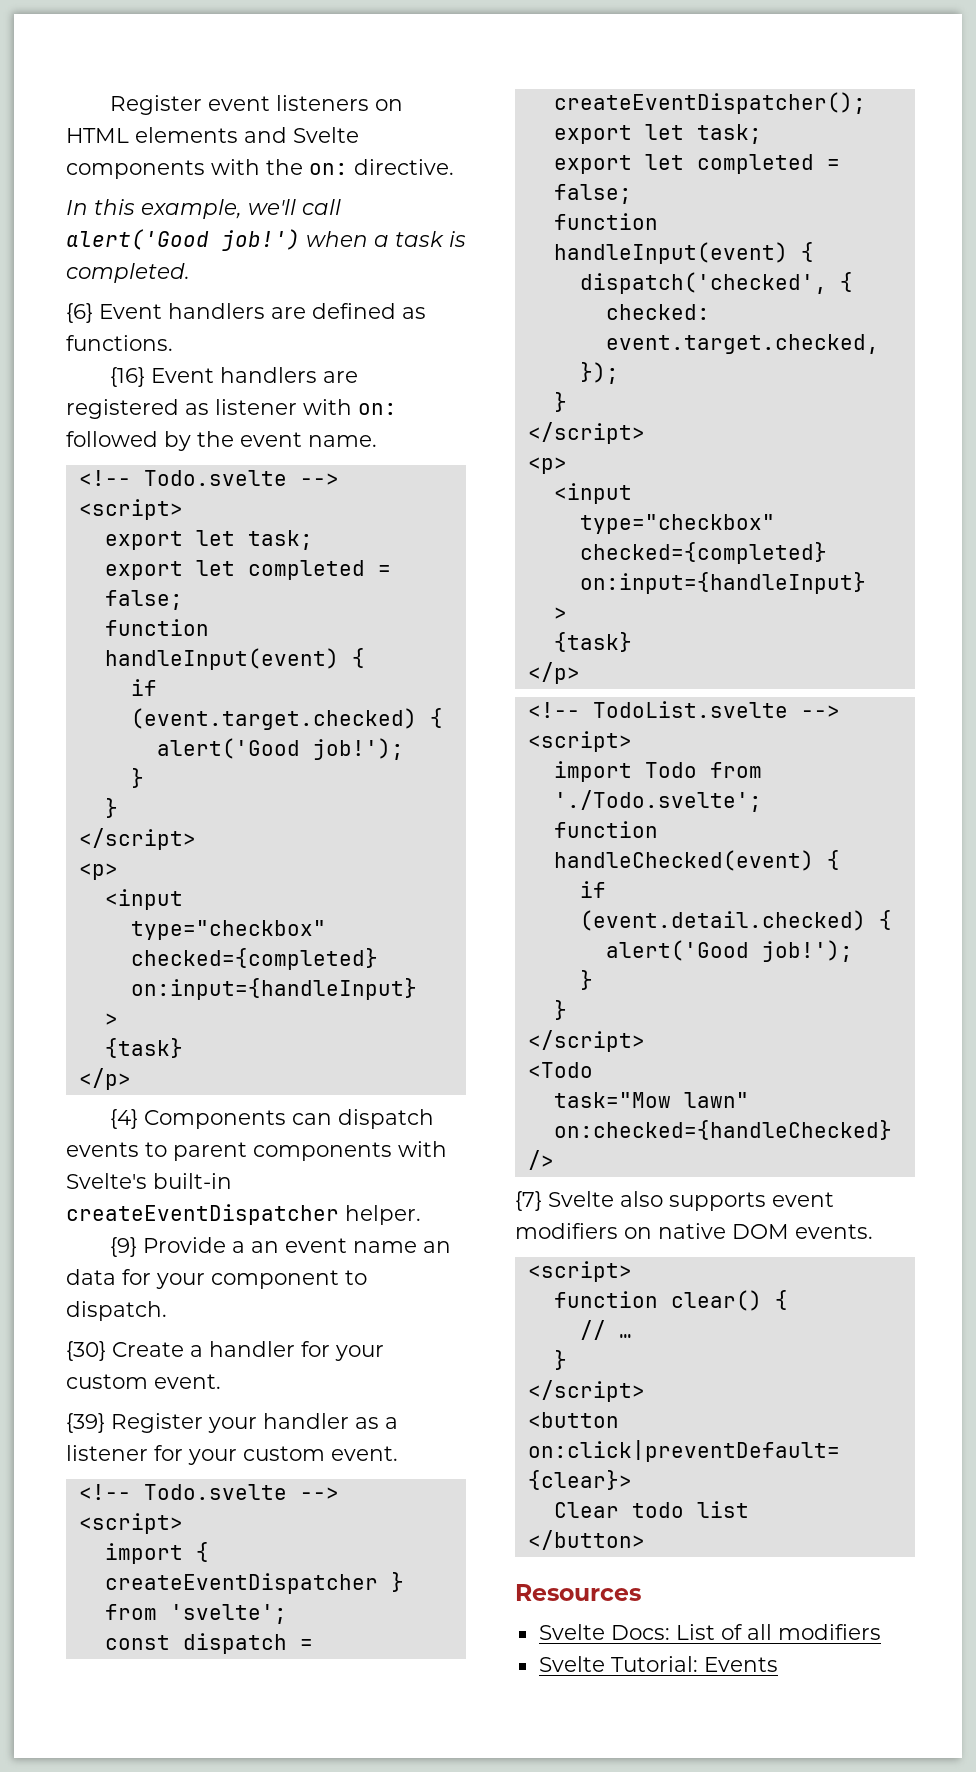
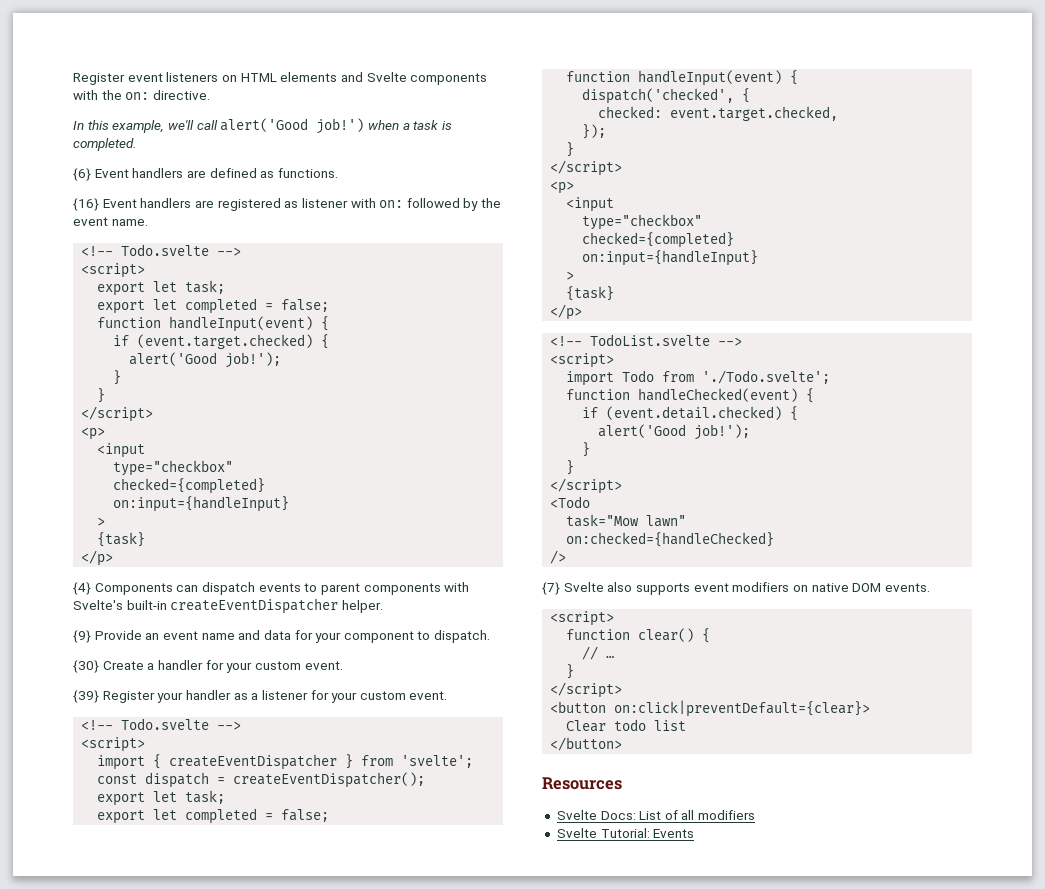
[232,1241,246,1253] a -> (142, 635) none
[423,1241,452,1253] an -> [238,630,261,640] and

